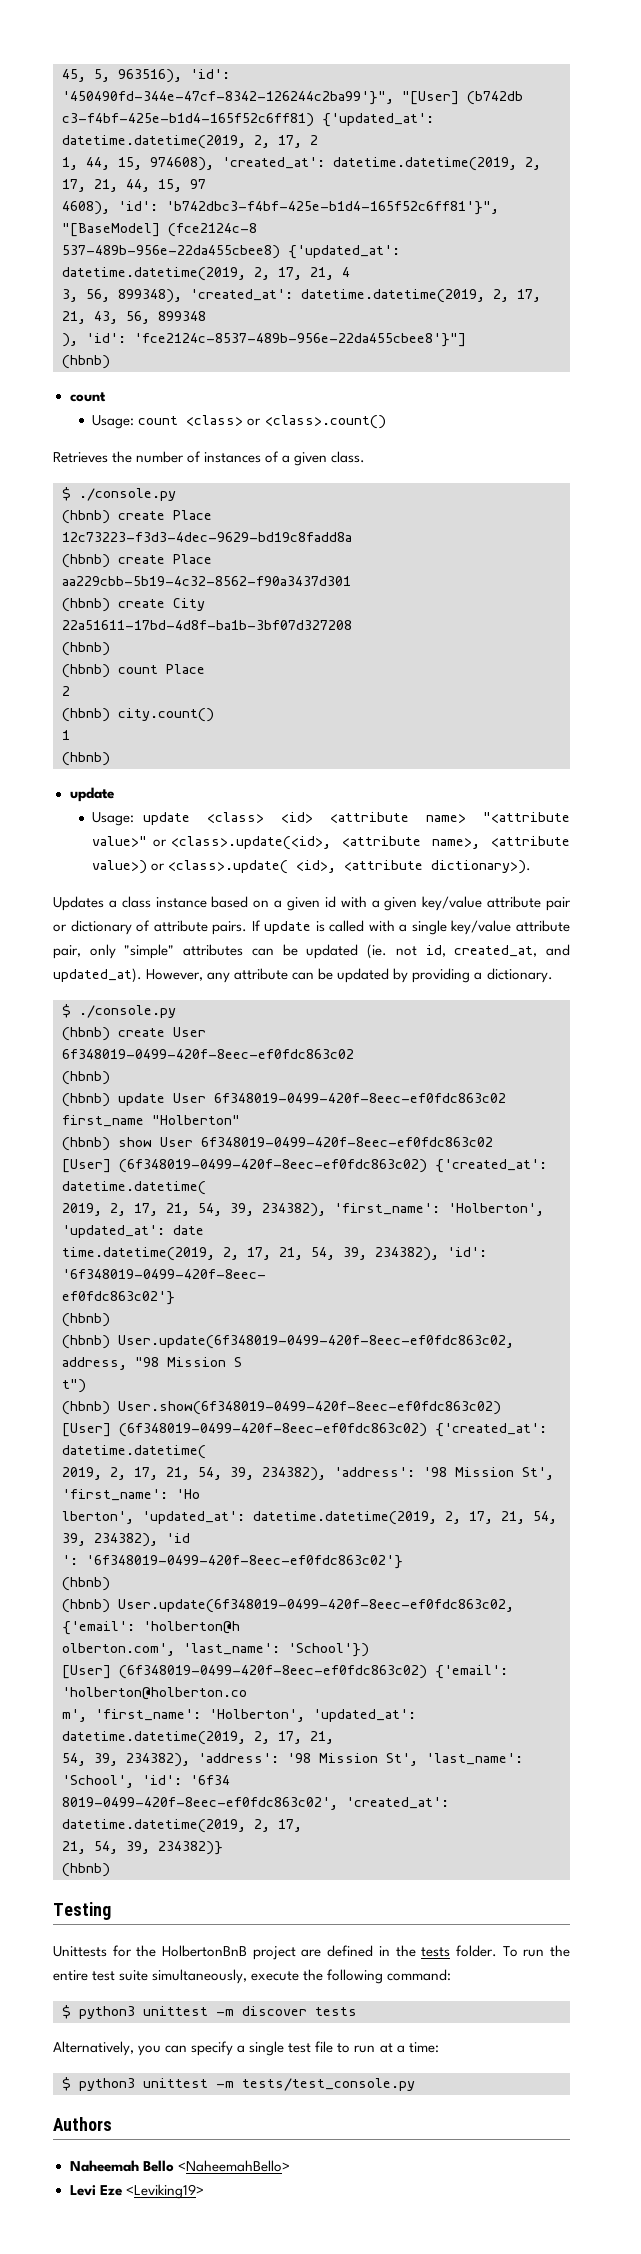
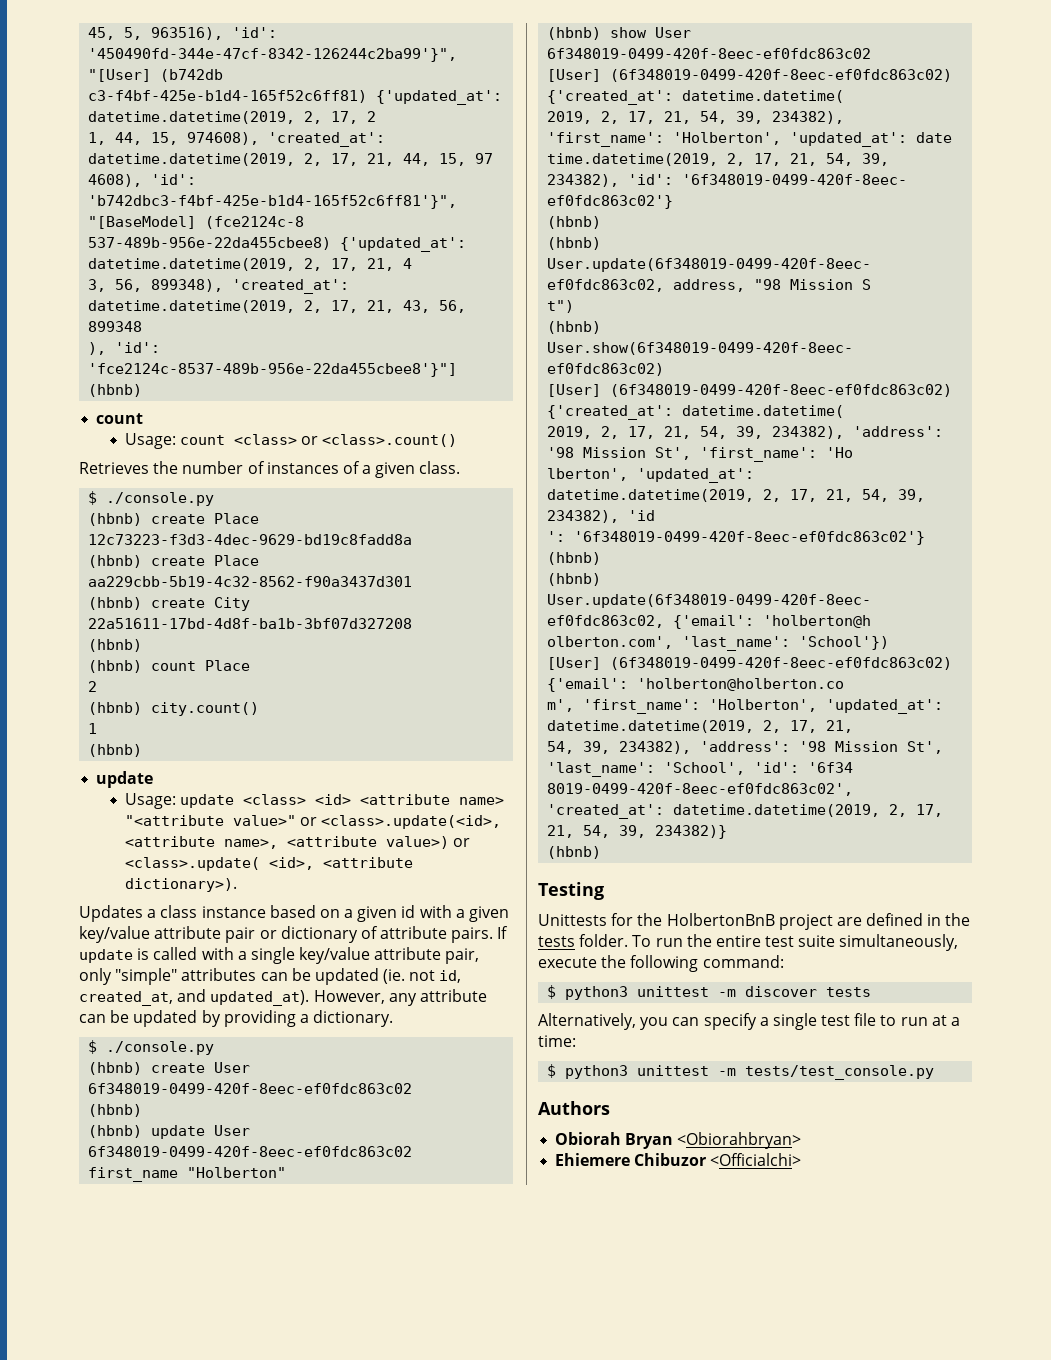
[69,2160,290,2172] [69,2184,204,2199] Naheemah Bello <NaheemahBello> // Levi Eze <Leviking19> -> [555,1132,802,1149] [555,1153,802,1166] Obiorah Bryan <Obiorahbryan> // Ehiemere Chibuzor <Officialchi>

